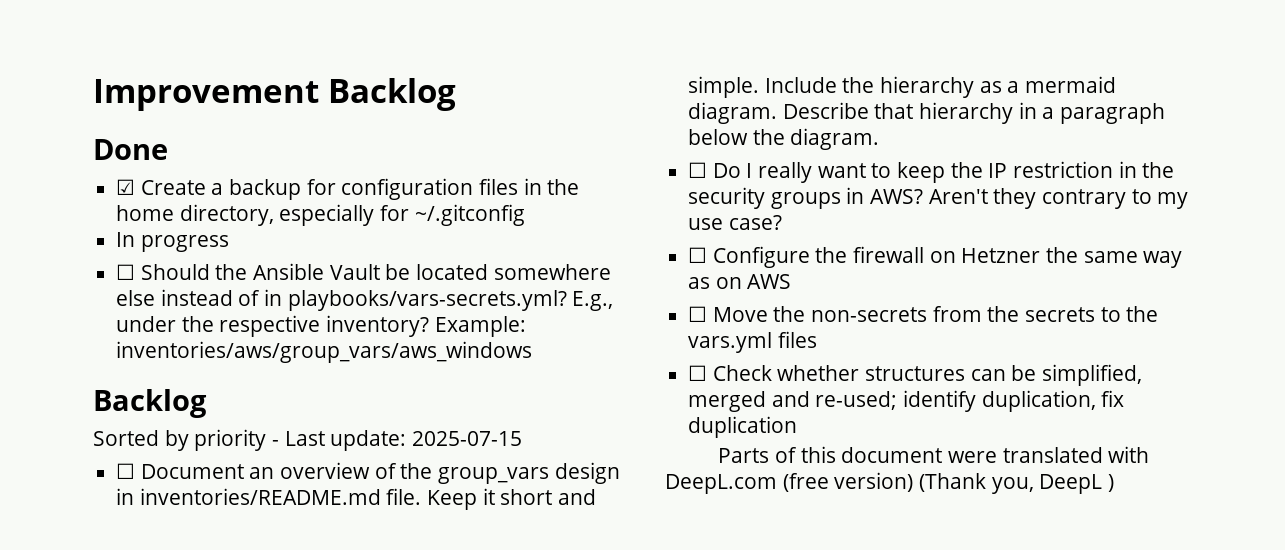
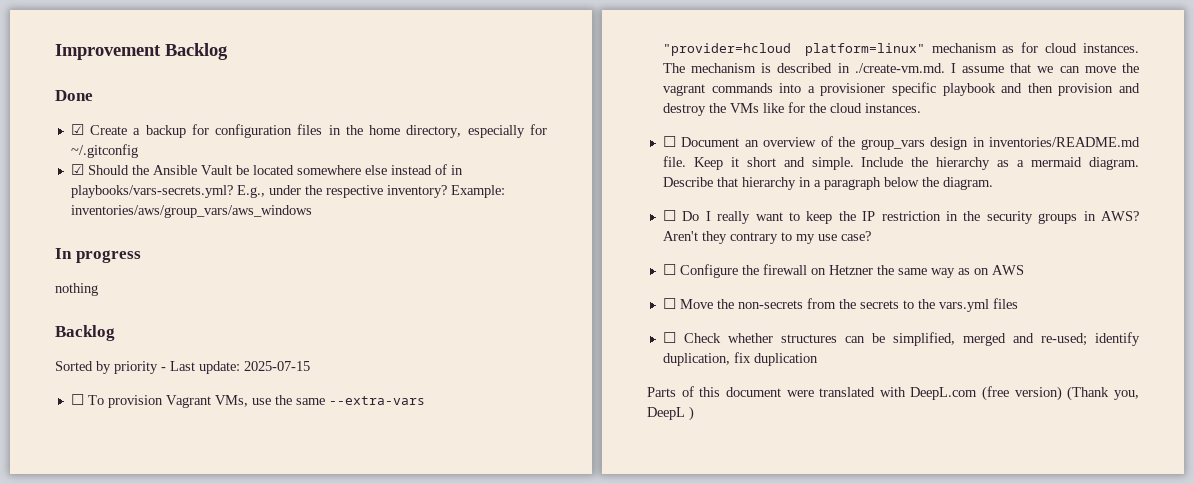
[116,232,229,252] [116,264,136,280] In progress // ☐ -> [70,164,84,175] ☑
(533, 352) none -> [55,248,141,263] [55,283,98,296] // In progress // nothing
(523, 438) none -> [70,394,425,408] [662,42,1139,56] [662,63,1139,73] [662,82,1140,96] [662,102,921,116] // ☐ To provision Vagrant VMs, use the same --extra-vars "provider=hcloud platform=linux" mechanism as for cloud instances. The mechanism is described in ./create-vm.md. I assume that we can move the vagrant commands into a provisioner specific playbook and then provision and destroy the VMs like for the cloud instances.

